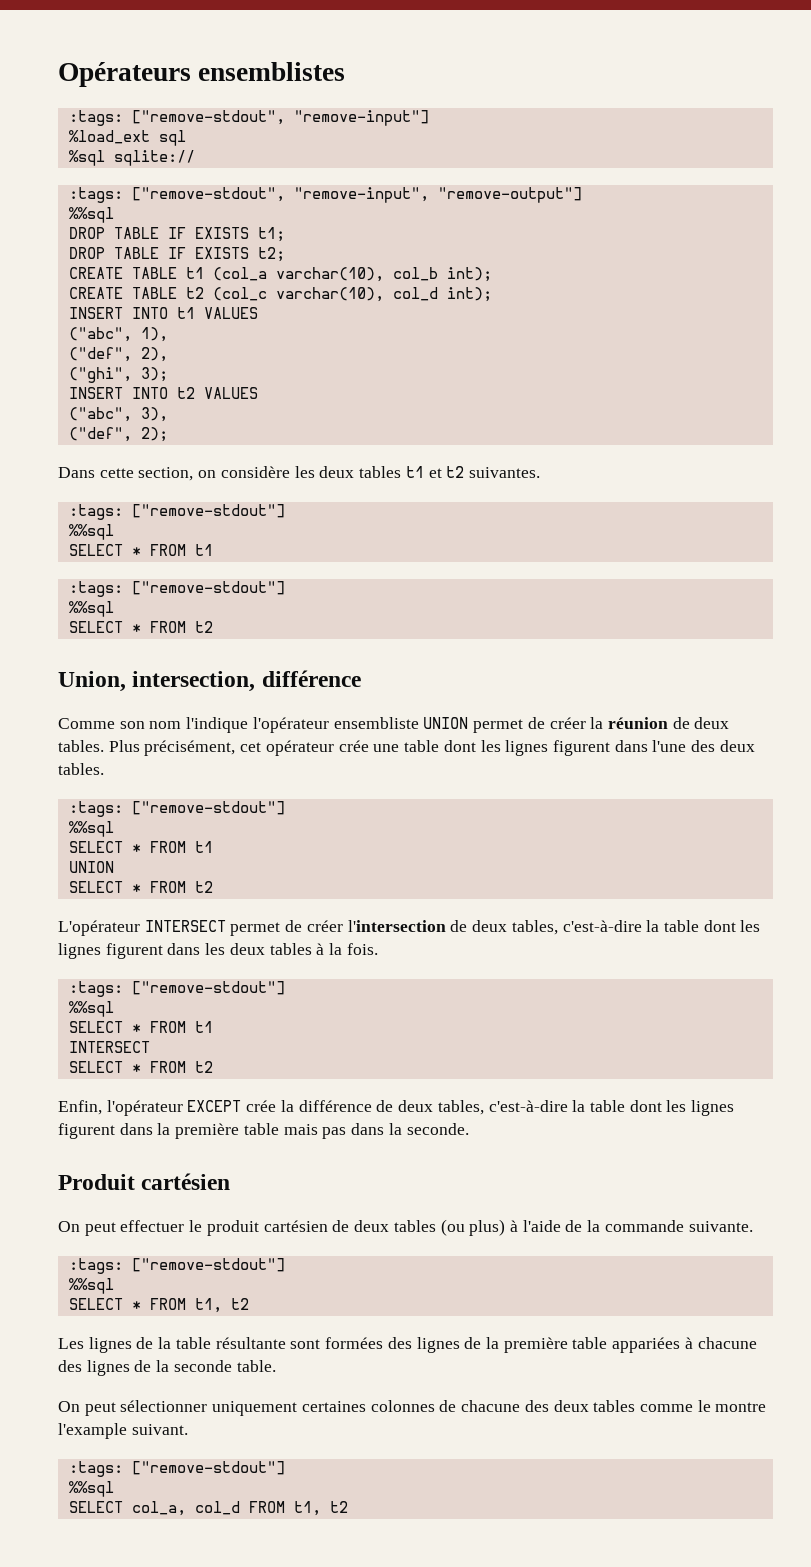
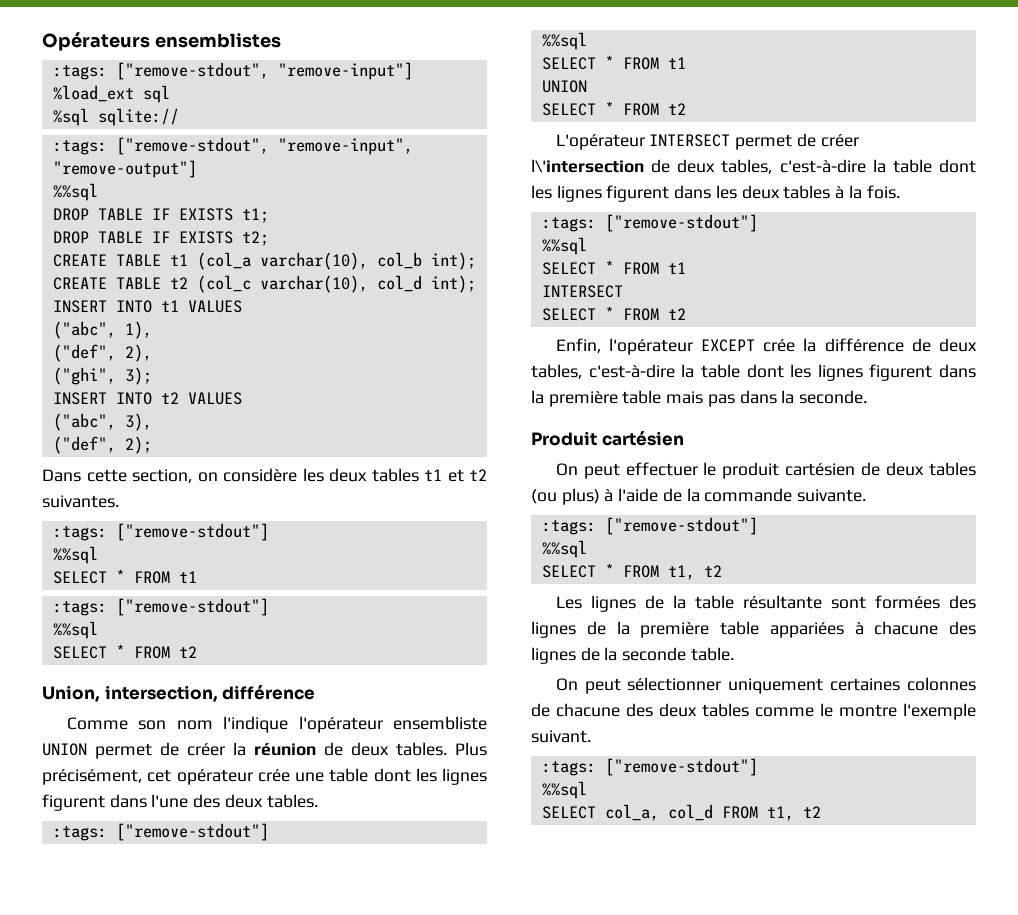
[347,920,446,932] l'intersection -> [531,159,644,173] l\'intersection
[58,1423,127,1439] l'example -> [903,703,976,720] l'exemple

